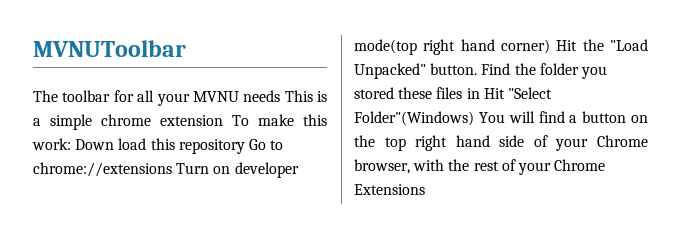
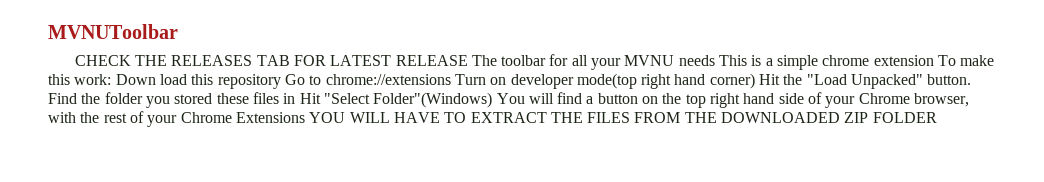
(186, 48) none -> [74,55,468,66] CHECK THE RELEASES TAB FOR LATEST RELEASE
(425, 189) none -> [309,112,937,123] YOU WILL HAVE TO EXTRACT THE FILES FROM THE DOWNLOADED ZIP FOLDER

